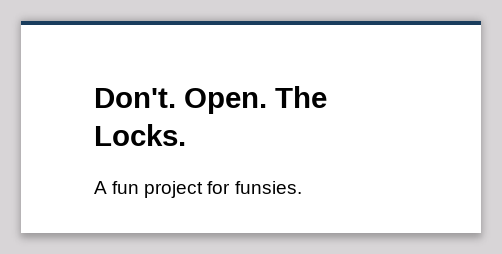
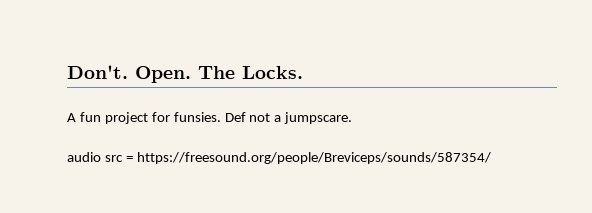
(302, 187) none -> [224,112,353,124] [67,152,491,164] Def not a jumpscare. // audio src = https://freesound.org/people/Breviceps/sounds/587354/

